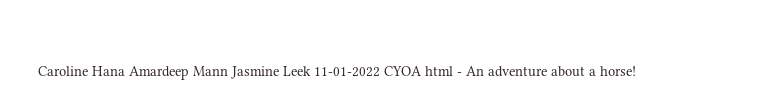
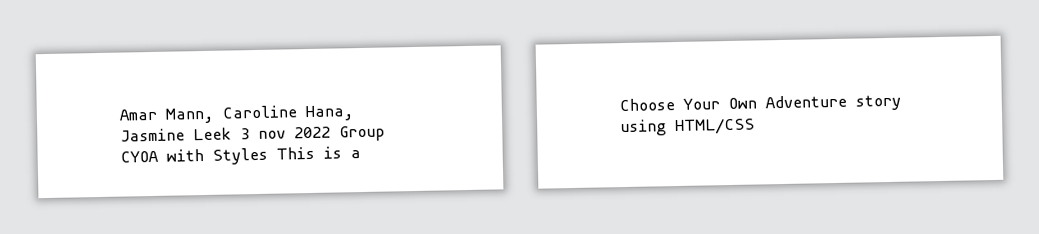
[38,66,636,80] Caroline Hana Amardeep Mann Jasmine Leek 11-01-2022 CYOA html - An adventure about a horse! -> [119,105,355,124] [120,125,385,142] [120,146,361,165] [619,94,901,112] [620,117,755,137] Amar Mann, Caroline Hana, Jasmine Leek 3 nov 2022 Group CYOA with Styles This is a Choose Your Own Adventure story using HTML/CSS

